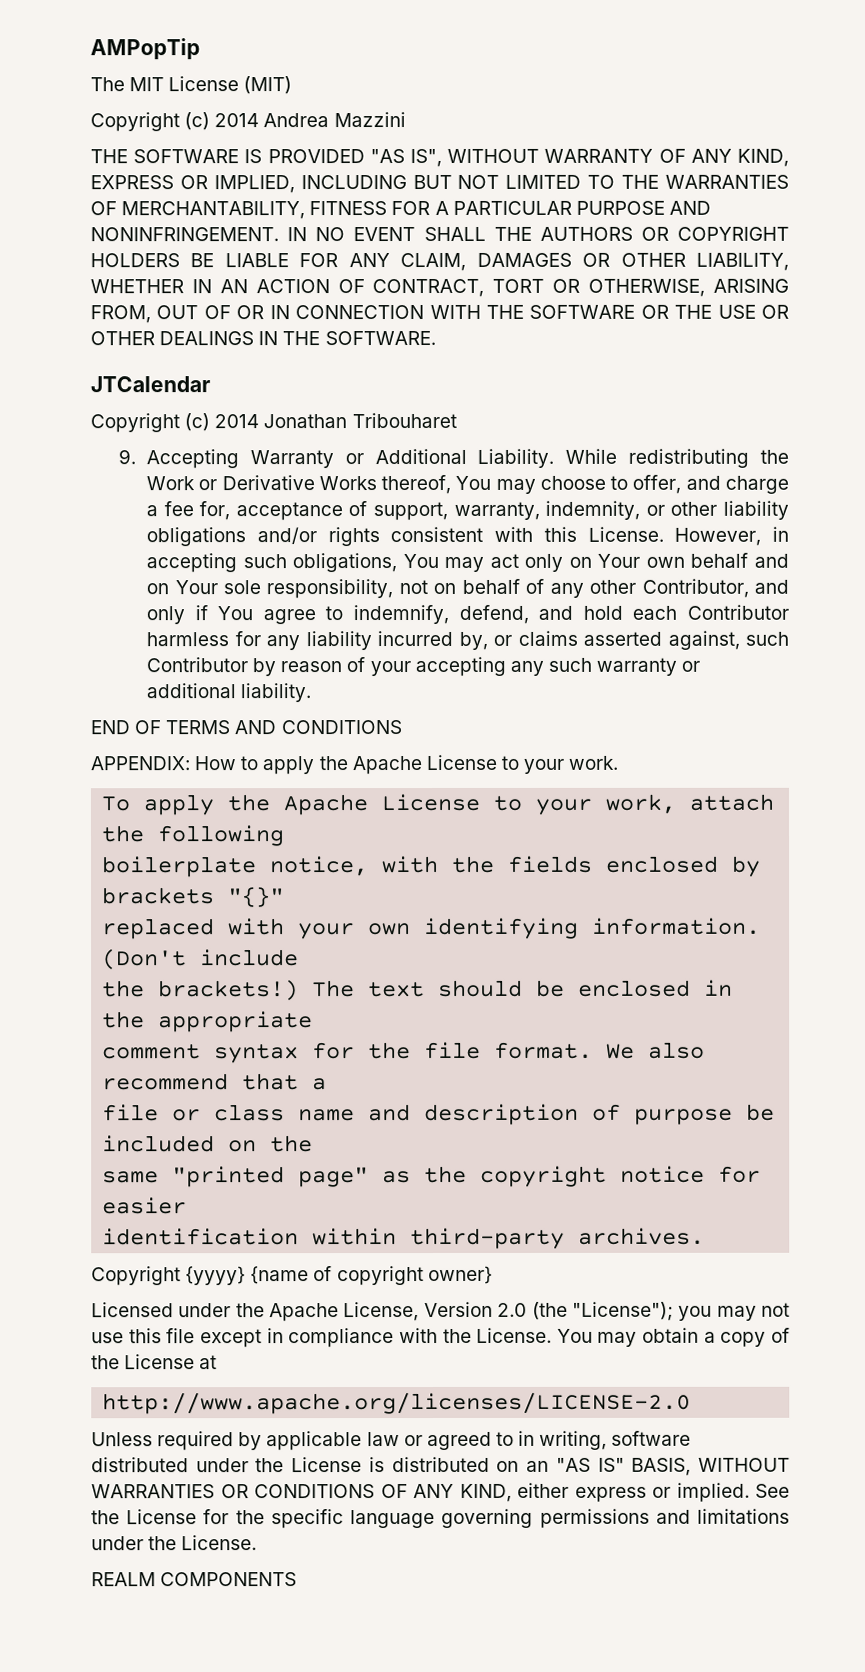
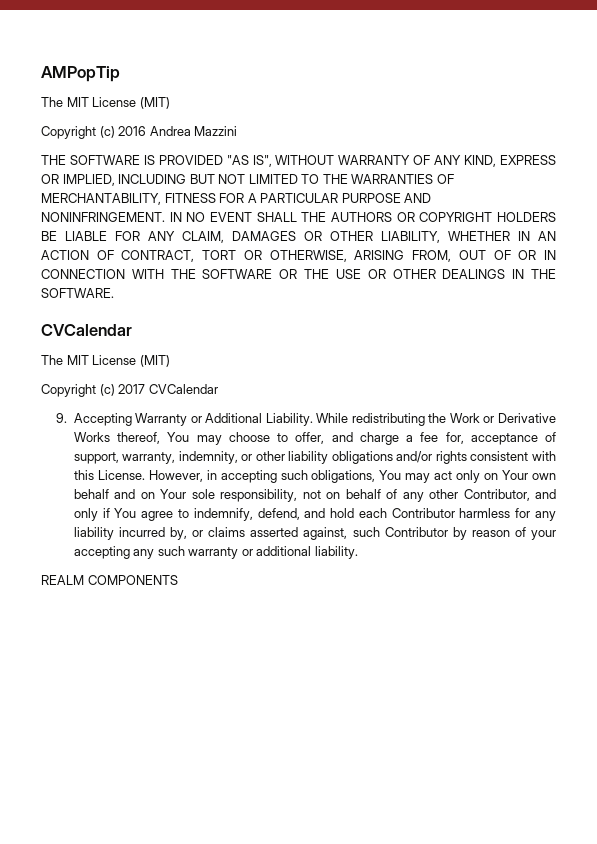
[214,113,260,128] 2014 -> [118,126,147,136] 2016
[90,376,211,393] [90,412,457,433] JTCalendar // Copyright (c) 2014 Jonathan Tribouharet -> [41,324,132,336] [41,355,170,367] [41,384,218,397] CVCalendar // The MIT License (MIT) // Copyright (c) 2017 CVCalendar
[90,720,402,735] [90,754,619,775] [101,793,775,816] [101,825,286,847] [102,855,762,878] [102,887,286,908] [102,917,762,940] [102,949,300,971] [102,979,734,1002] [102,1011,314,1033] [102,1041,706,1064] [102,1073,328,1091] [102,1103,776,1126] [102,1135,314,1153] [102,1165,762,1188] [102,1197,188,1215] [102,1227,706,1250] [91,1265,493,1286] [91,1301,791,1322] [91,1327,790,1348] [91,1354,218,1370] [102,1392,692,1415] [91,1430,692,1451] [91,1456,791,1476] [91,1482,790,1502] [91,1508,790,1529] [91,1535,258,1551] // END OF TERMS AND CONDITIONS // APPENDIX: How to apply the Apache License to your work. // To apply the Apache License to your work, attach the following // boilerplate notice, with the fields enclosed by brackets "{}" // replaced with your own identifying information. (Don't include // the brackets!) The text should be enclosed in the appropriate // comment syntax for the file format. We also recommend that a // file or class name and description of purpose be included on the // same "printed page" as the copyright notice for easier // identification within third-party archives. // Copyright {yyyy} {name of copyright owner} // Licensed under the Apache License, Version 2.0 (the "License"); you may not use this file except in compliance with the License. You may obtain a copy of the License at // http://www.apache.org/licenses/LICENSE-2.0 // Unless required by applicable law or agreed to in writing, software distributed under the License is distributed on an "AS IS" BASIS, WITHOUT WARRANTIES OR CONDITIONS OF ANY KIND, either express or implied. See the License for the specific language governing permissions and limitations under the License. -> (358, 552) none

